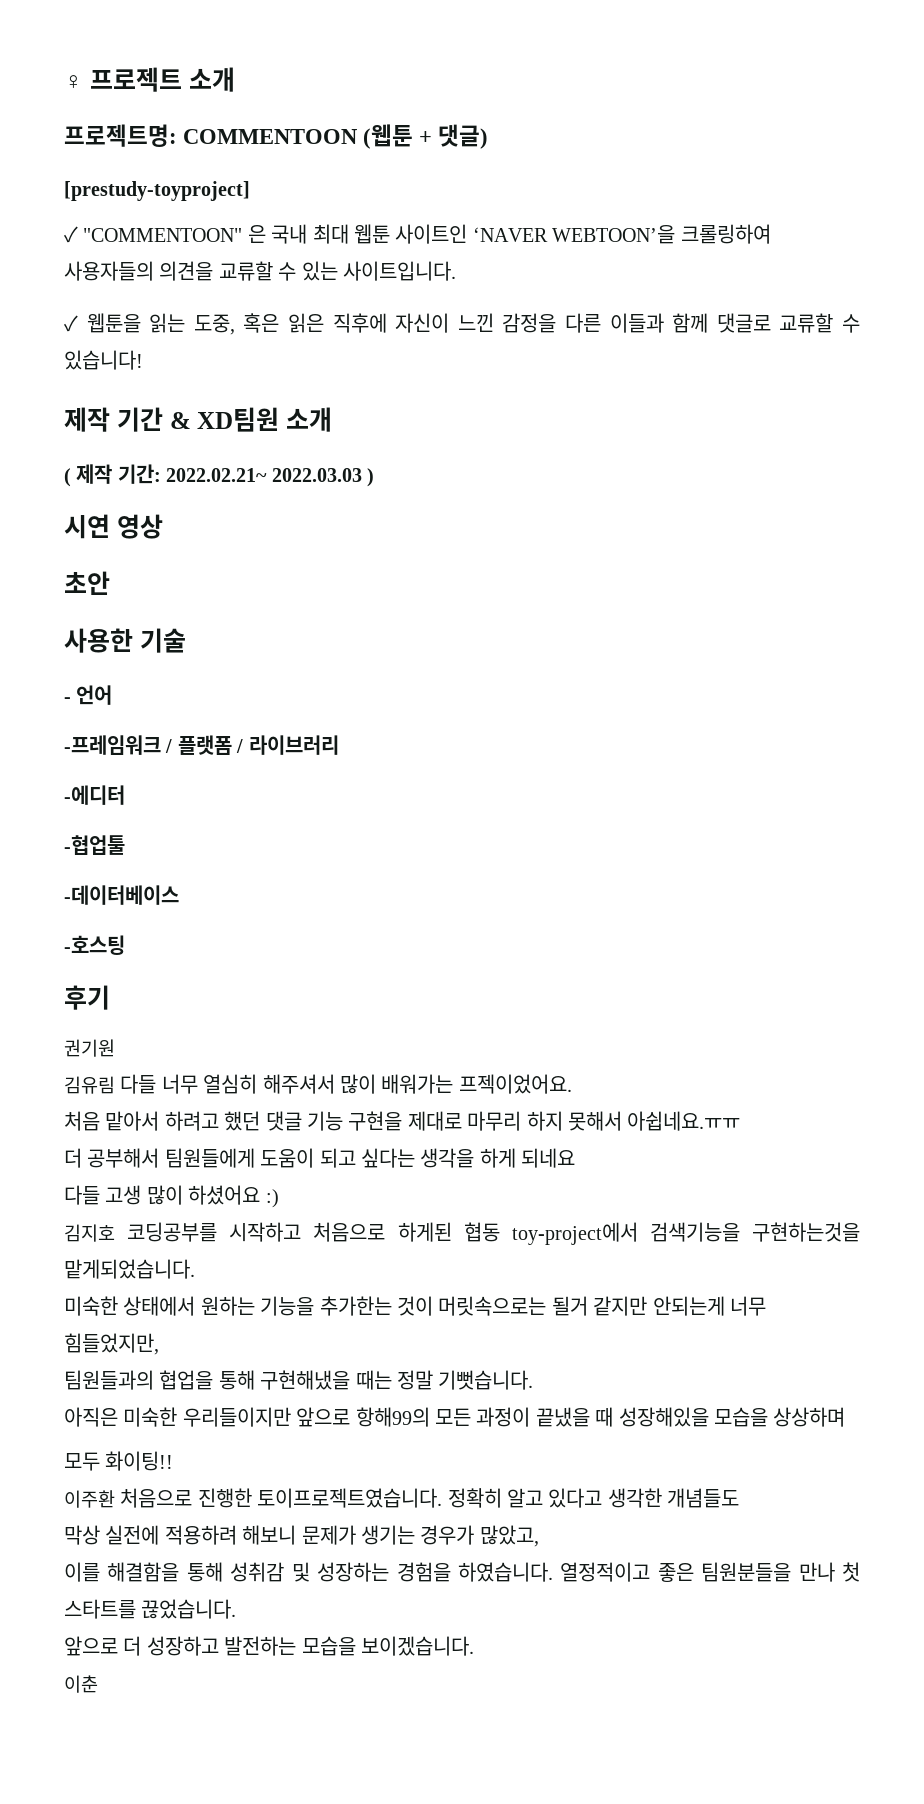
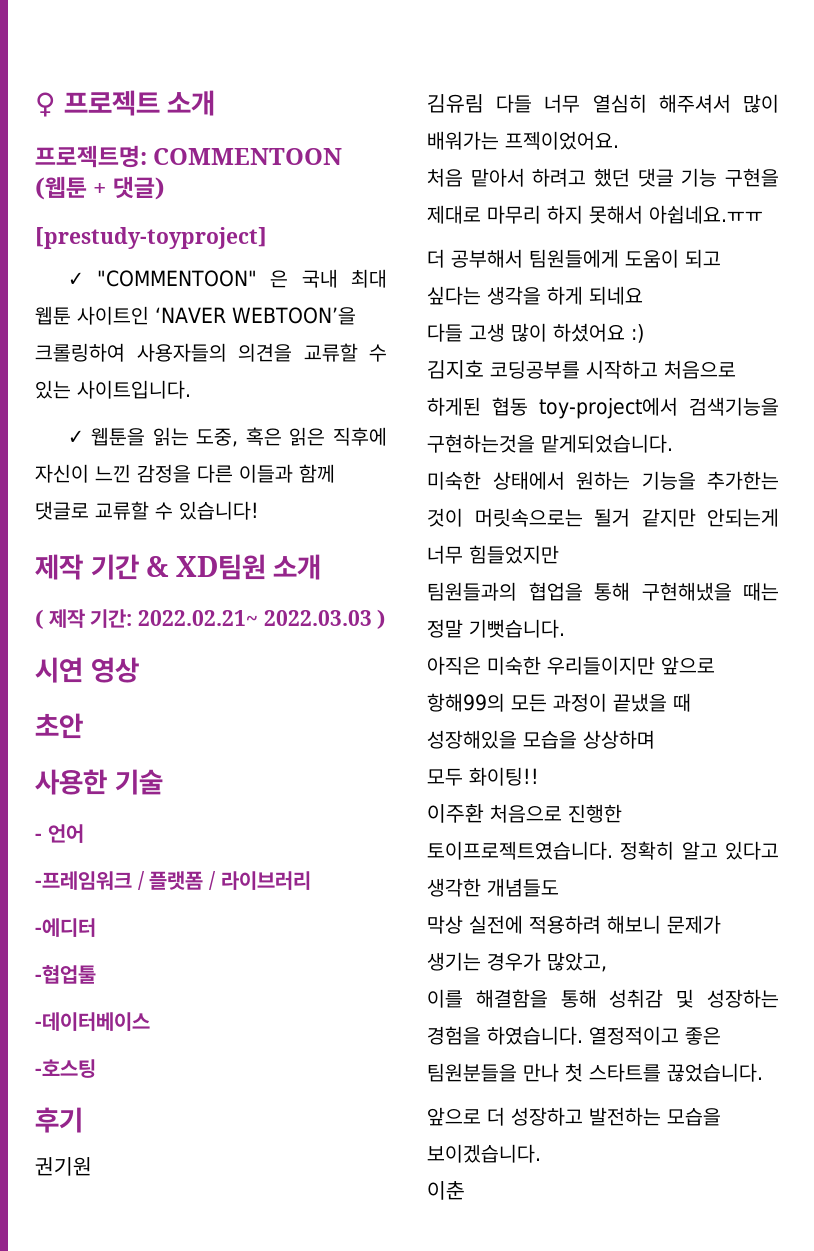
[64,1333,159,1355] 힘들었지만, -> [469,545,559,564] 힘들었지만

